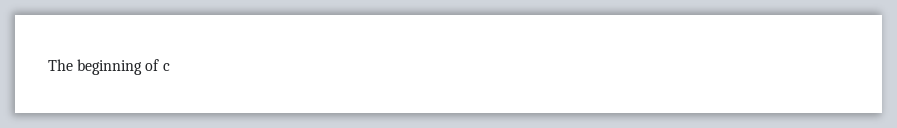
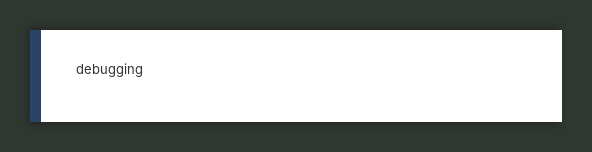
[48,59,170,75] The beginning of c -> [76,63,143,77] debugging

